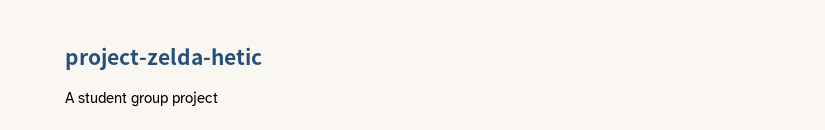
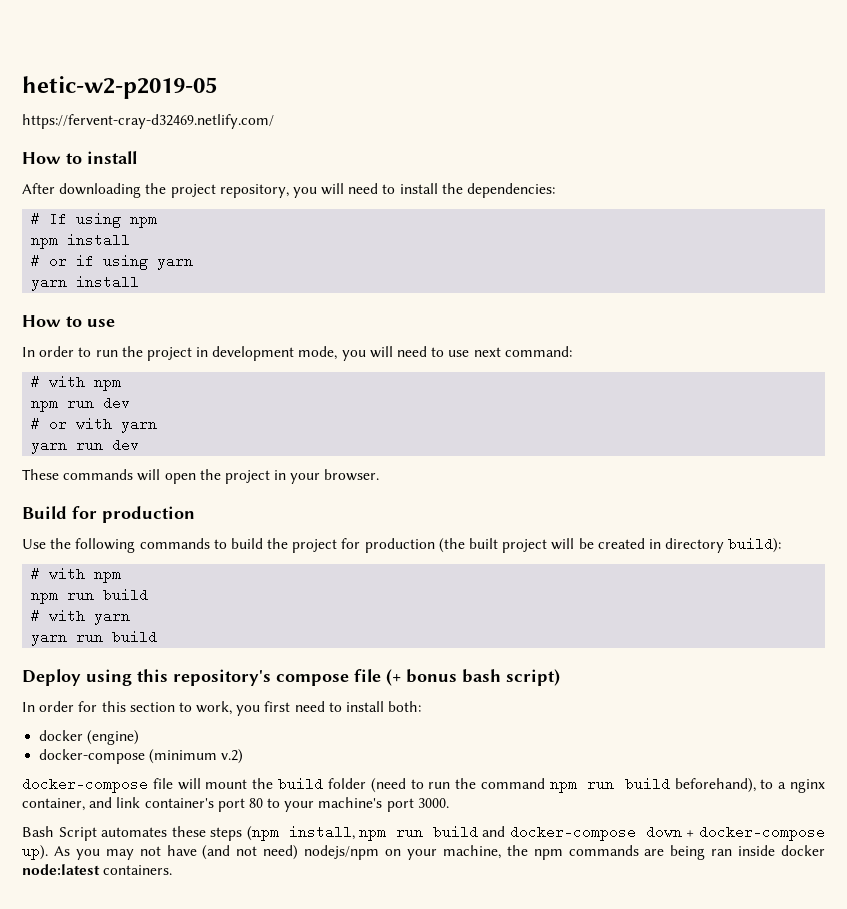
[65,47,262,70] [65,91,218,107] project-zelda-hetic // A student group project -> [22,76,217,99] [22,114,274,129] [22,151,137,164] [22,183,556,198] [31,212,158,228] [31,233,131,249] [31,254,194,270] [31,275,140,291] [22,315,115,327] [22,346,572,361] [31,375,122,391] [31,396,131,412] [31,417,158,433] [31,438,140,454] [22,469,380,484] [22,506,195,523] [22,537,782,553] [31,567,122,583] [31,588,149,604] [31,609,131,625] [31,630,158,646] [22,669,560,686] [22,701,422,716] [39,730,140,745] [39,749,244,764] [22,777,825,793] [22,797,449,812] [22,825,825,841] [22,845,825,860] [22,864,173,875] hetic-w2-p2019-05 // https://fervent-cray-d32469.netlify.com/ // How to install // After downloading the project repository, you will need to install the dependencies: // # If using npm // npm install // # or if using yarn // yarn install // How to use // In order to run the project in development mode, you will need to use next command: // # with npm // npm run dev // # or with yarn // yarn run dev // These commands will open the project in your browser. // Build for production // Use the following commands to build the project for production (the built project will be created in directory build): // # with npm // npm run build // # with yarn // yarn run build // Deploy using this repository's compose file (+ bonus bash script) // In order for this section to work, you first need to install both: // docker (engine) // docker-compose (minimum v.2) // docker-compose file will mount the build folder (need to run the command npm run build beforehand), to a nginx container, and link container's port 80 to your machine's port 3000. // Bash Script automates these steps (npm install, npm run build and docker-compose down + docker-compose up). As you may not have (and not need) nodejs/npm on your machine, the npm commands are being ran inside docker node:latest containers.

